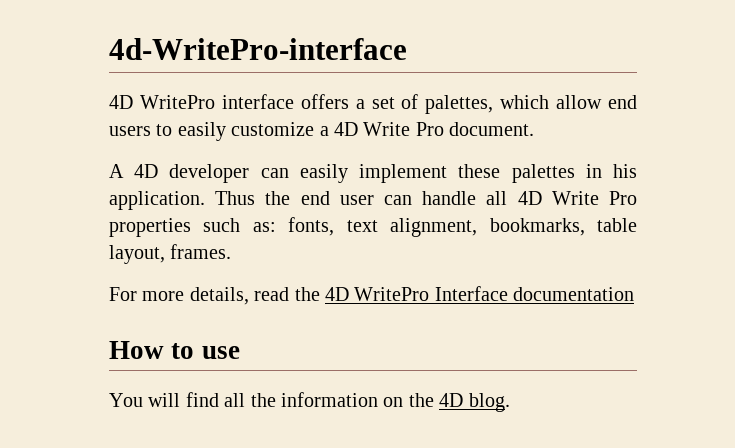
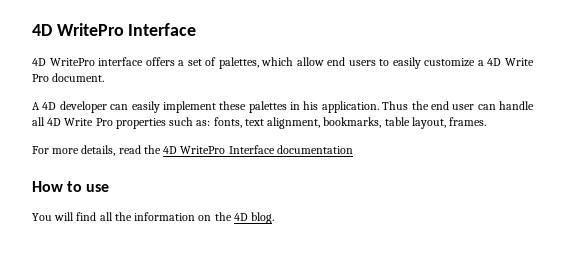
[109,38,407,60] 4d-WritePro-interface -> [32,23,197,36] 4D WritePro Interface

